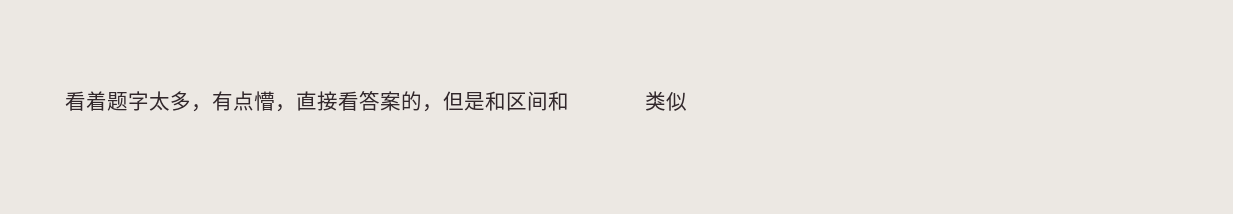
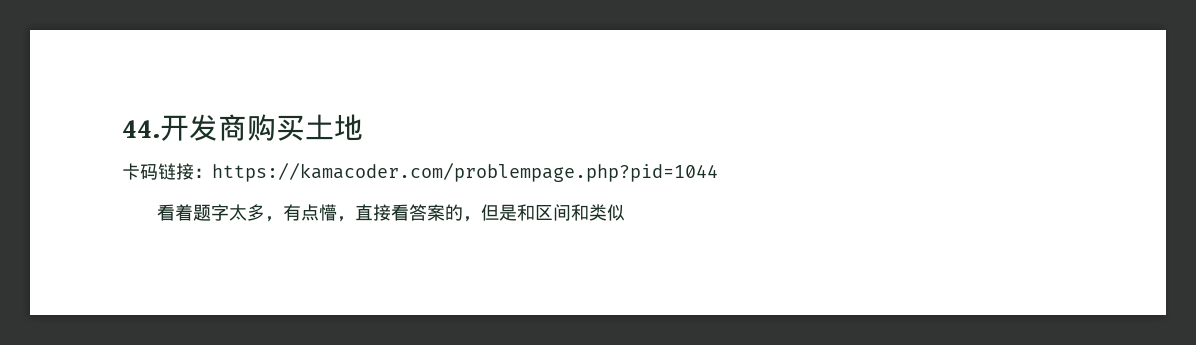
(65, 101) none -> [122,114,363,141] [122,163,718,182] 44.开发商购买土地 // 卡码链接：https://kamacoder.com/problempage.php?pid=1044 //

